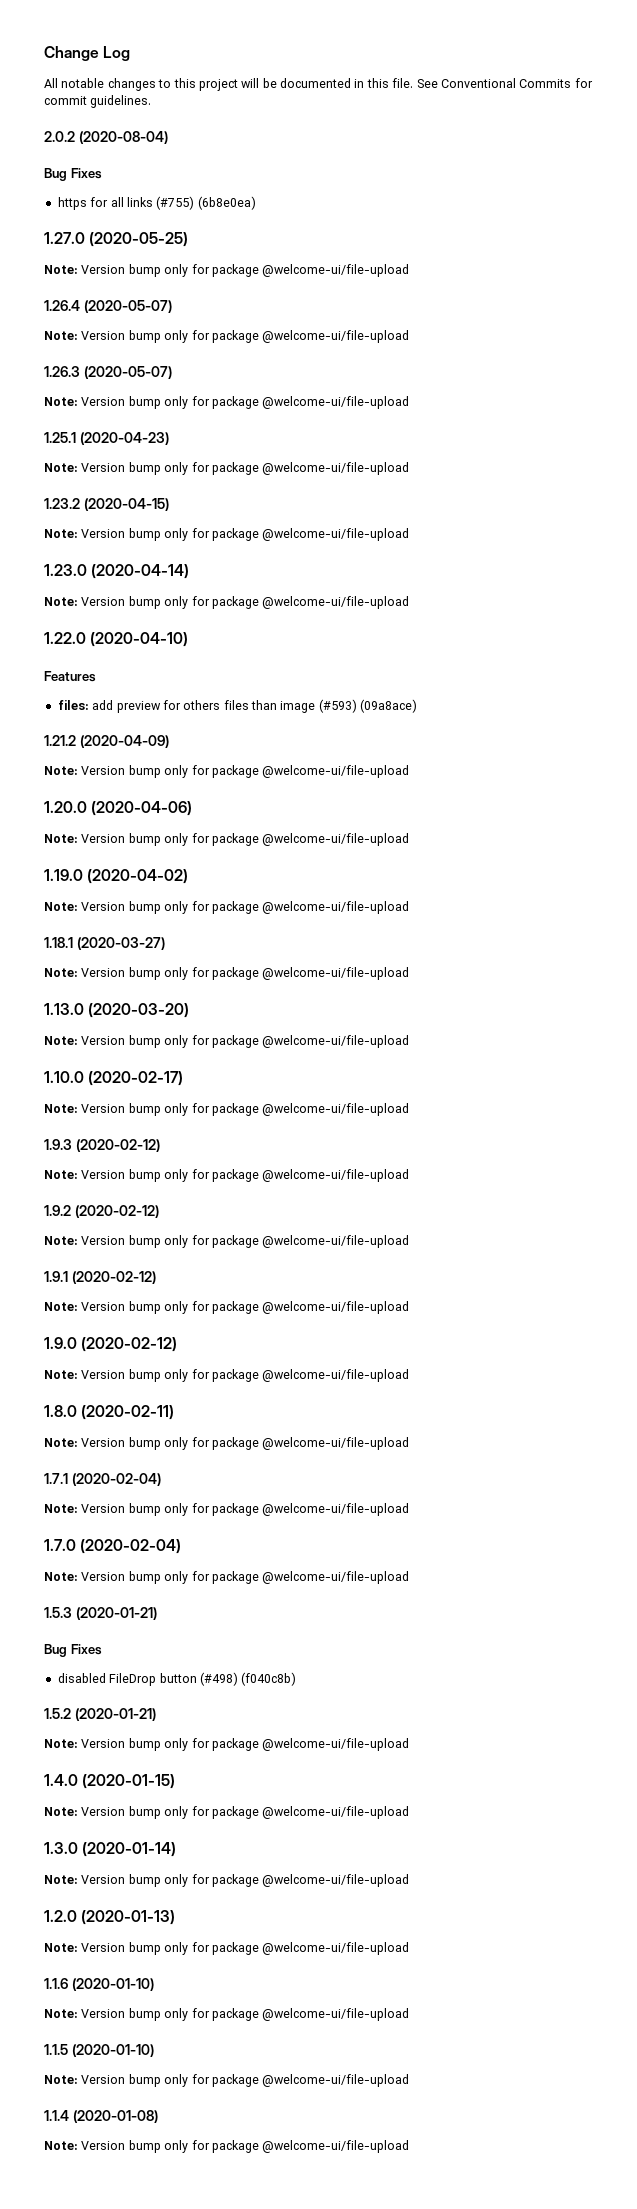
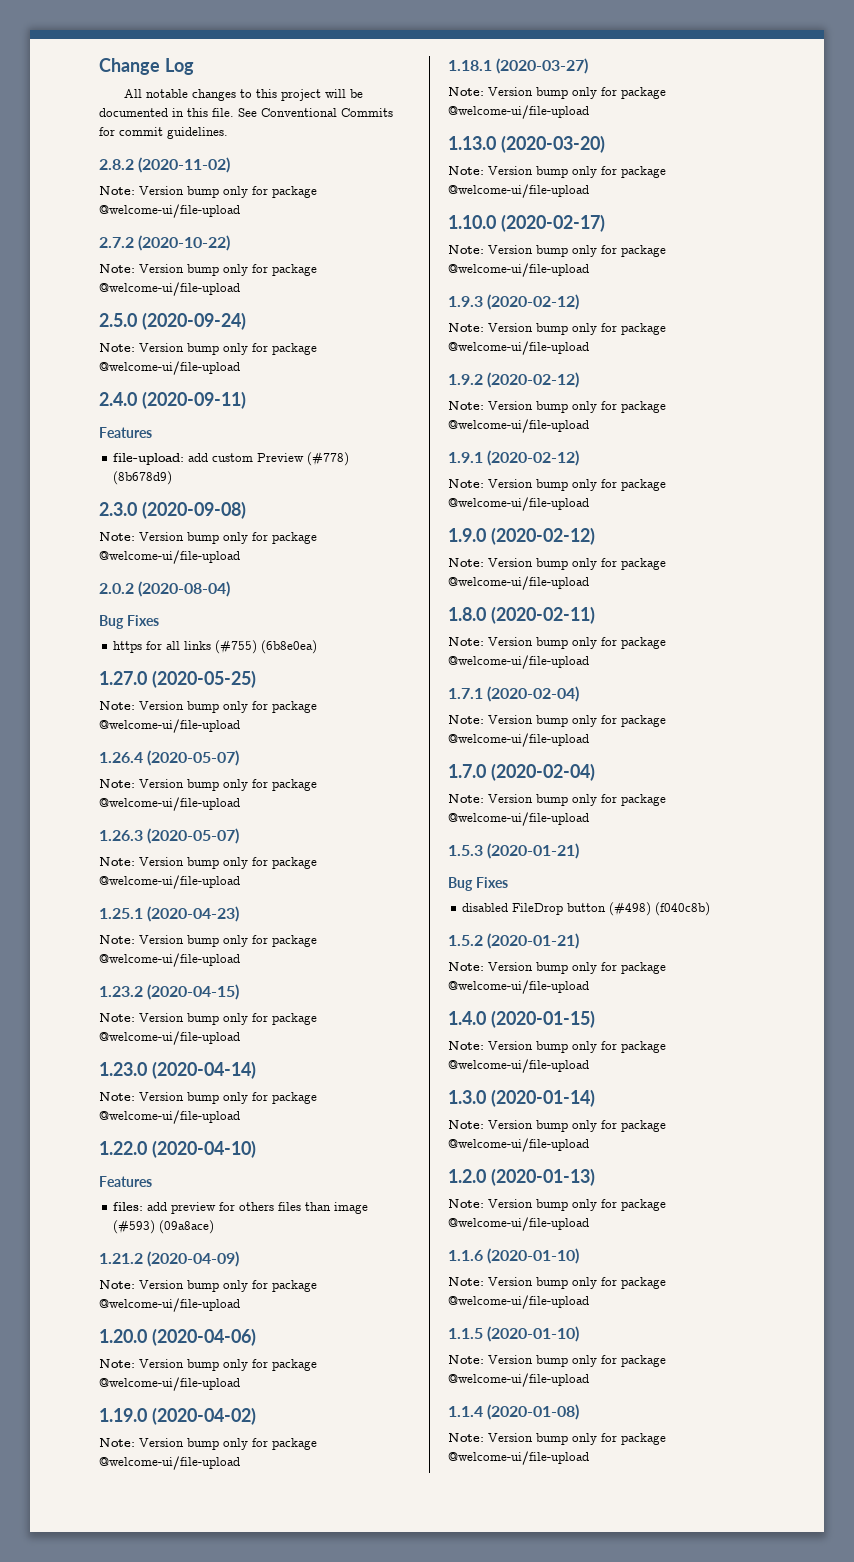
(152, 101) none -> [99,157,231,173] [99,186,317,198] [99,204,240,218] [99,235,231,251] [99,264,317,276] [99,282,240,296] [99,312,246,330] [99,343,317,355] [99,361,240,375] [99,391,246,409] [99,427,152,438] [113,452,350,466] [113,471,173,485] [99,501,246,519] [99,532,317,544] [99,550,240,564] // 2.8.2 (2020-11-02) // Note: Version bump only for package @welcome-ui/file-upload // 2.7.2 (2020-10-22) // Note: Version bump only for package @welcome-ui/file-upload // 2.5.0 (2020-09-24) // Note: Version bump only for package @welcome-ui/file-upload // 2.4.0 (2020-09-11) // Features // file-upload: add custom Preview (#778) (8b678d9) // 2.3.0 (2020-09-08) // Note: Version bump only for package @welcome-ui/file-upload

